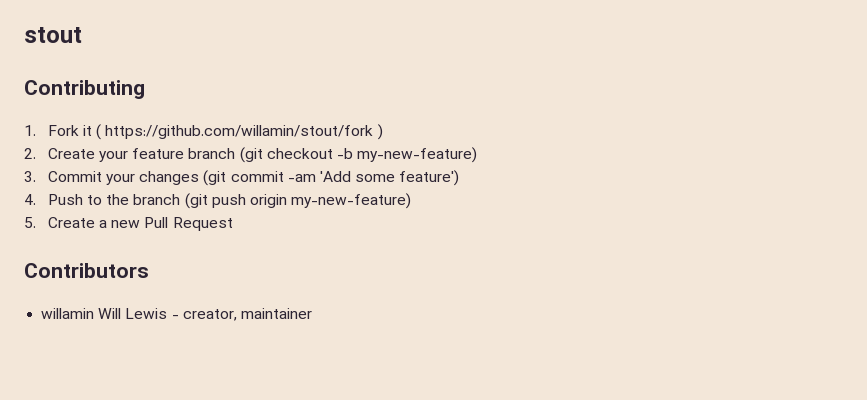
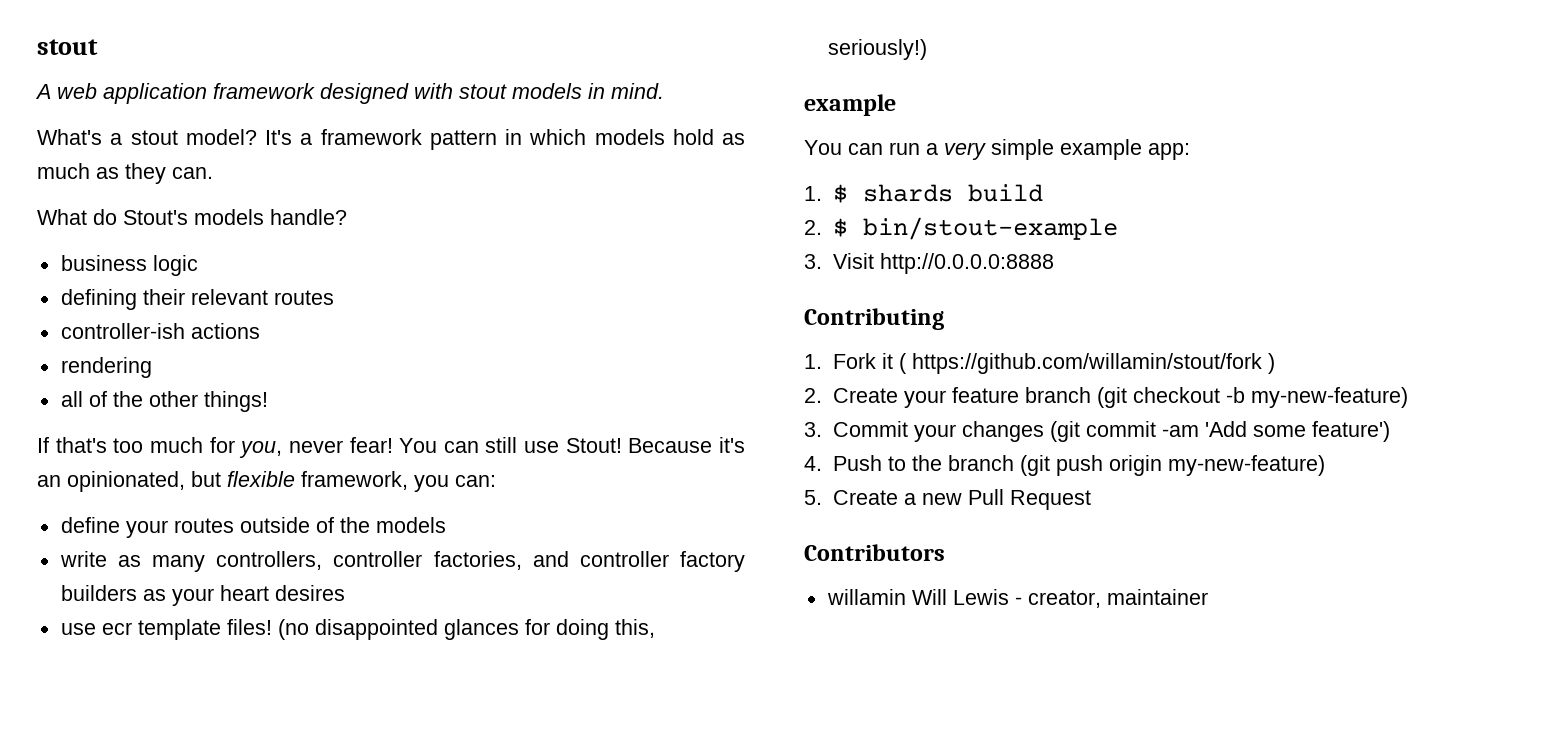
[24,27,82,43] stout -> [37,39,98,55] [35,83,664,104] [37,129,745,150] [37,163,213,184] [37,209,347,225] [60,255,198,276] [60,289,334,310] [60,323,260,339] [60,357,152,378] [60,391,268,412] [37,437,745,458] [37,471,496,492] [60,517,446,538] [59,551,745,572] [60,585,345,606] [60,619,655,640] [827,39,927,60] [804,94,896,116] [804,139,1190,160] [804,184,1043,203] [804,217,1118,240] [804,253,1054,274] stout // A web application framework designed with stout models in mind. // What's a stout model? It's a framework pattern in which models hold as much as they can. // What do Stout's models handle? // business logic // defining their relevant routes // controller-ish actions // rendering // all of the other things! // If that's too much for you, never fear! You can still use Stout! Because it's an opinionated, but flexible framework, you can: // define your routes outside of the models // write as many controllers, controller factories, and controller factory builders as your heart desires // use ecr template files! (no disappointed glances for doing this, seriously!) // example // You can run a very simple example app: // 1. $ shards build // 2. $ bin/stout-example // 3. Visit http://0.0.0.0:8888

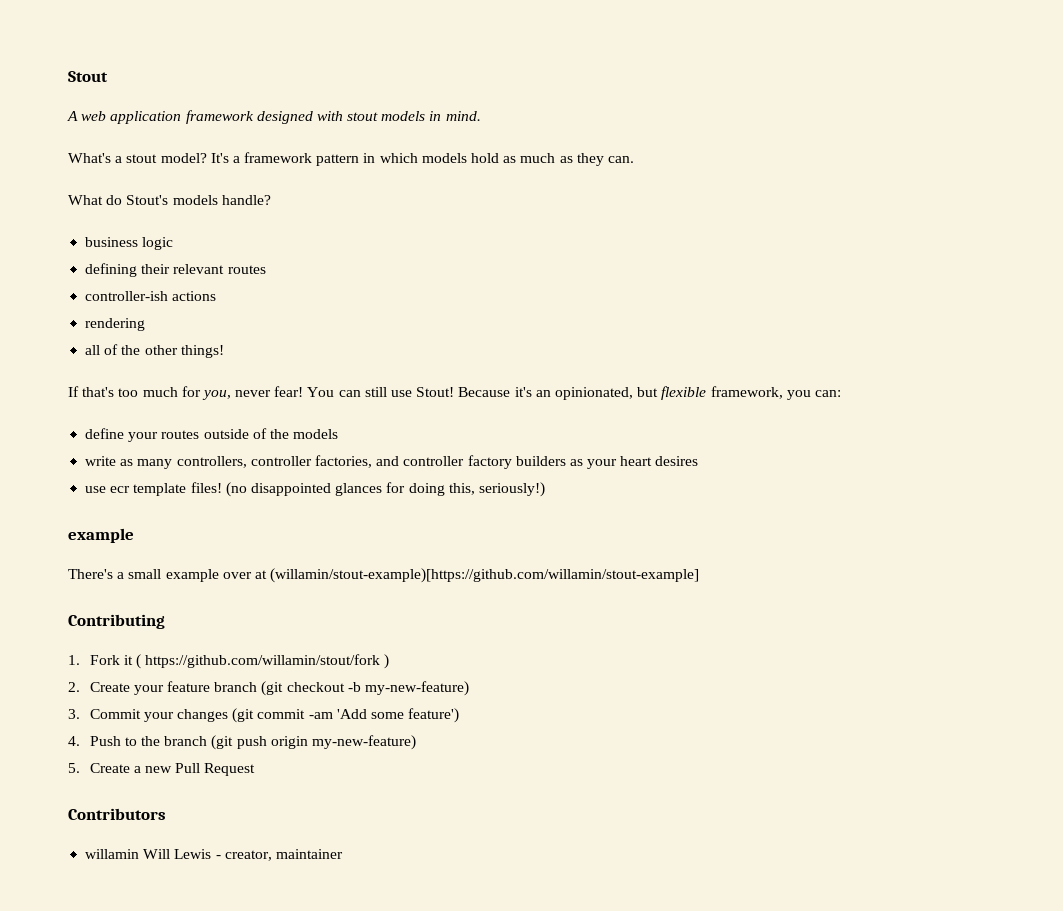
[37,39,98,55] stout -> [68,71,108,82] Stout
[804,139,1190,160] [804,184,1043,203] [804,217,1118,240] [804,253,1054,274] You can run a very simple example app: // 1. $ shards build // 2. $ bin/stout-example // 3. Visit http://0.0.0.0:8888 -> [68,568,700,583] There's a small example over at (willamin/stout-example)[https://github.com/willamin/stout-example]

